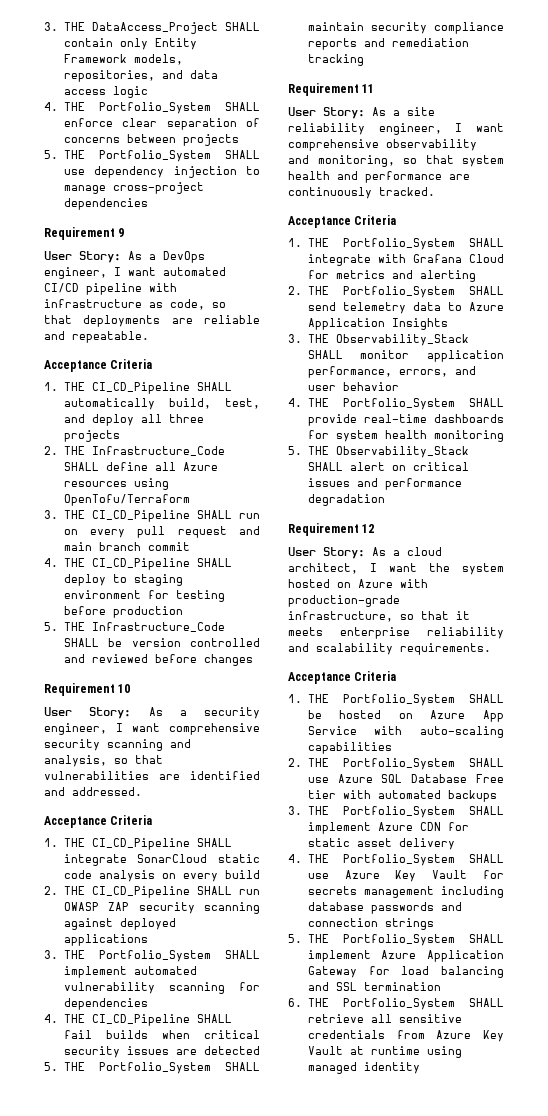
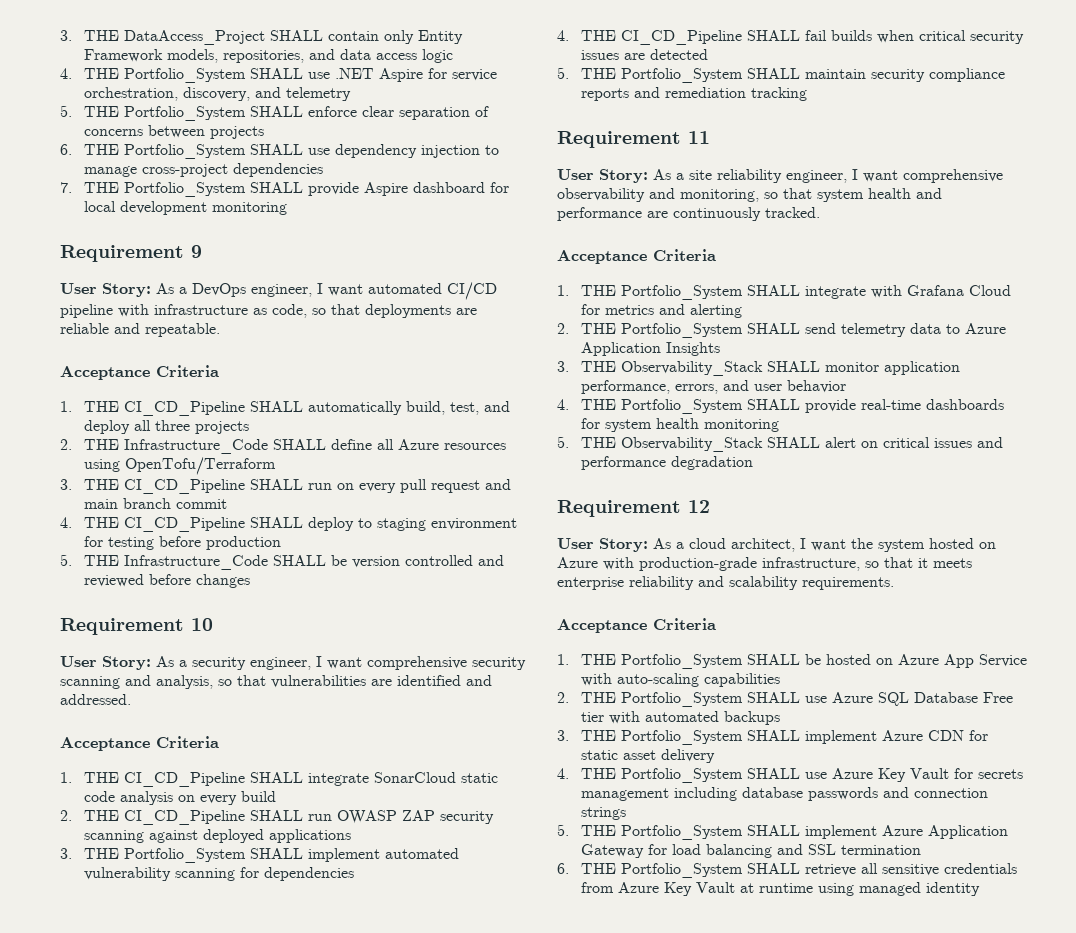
(260, 106) none -> [307,68,497,82] [83,87,351,101] [60,105,303,121] use .NET Aspire for service orchestration, discovery, and telemetry // 5. THE Portfolio_System SHALL
[44,150,58,159] 5. -> [60,144,72,155] 6.
(148, 204) none -> [60,182,509,197] [83,201,287,215] // 7. THE Portfolio_System SHALL provide Aspire dashboard for local development monitoring

